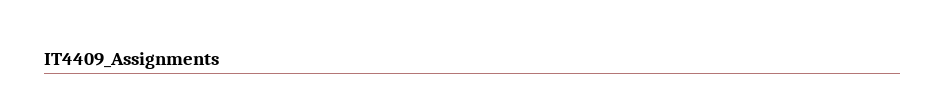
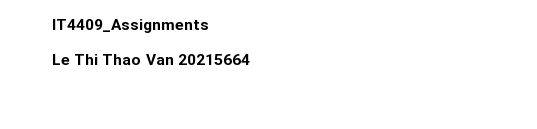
(219, 60) none -> [52,54,250,65] // Le Thi Thao Van 20215664

